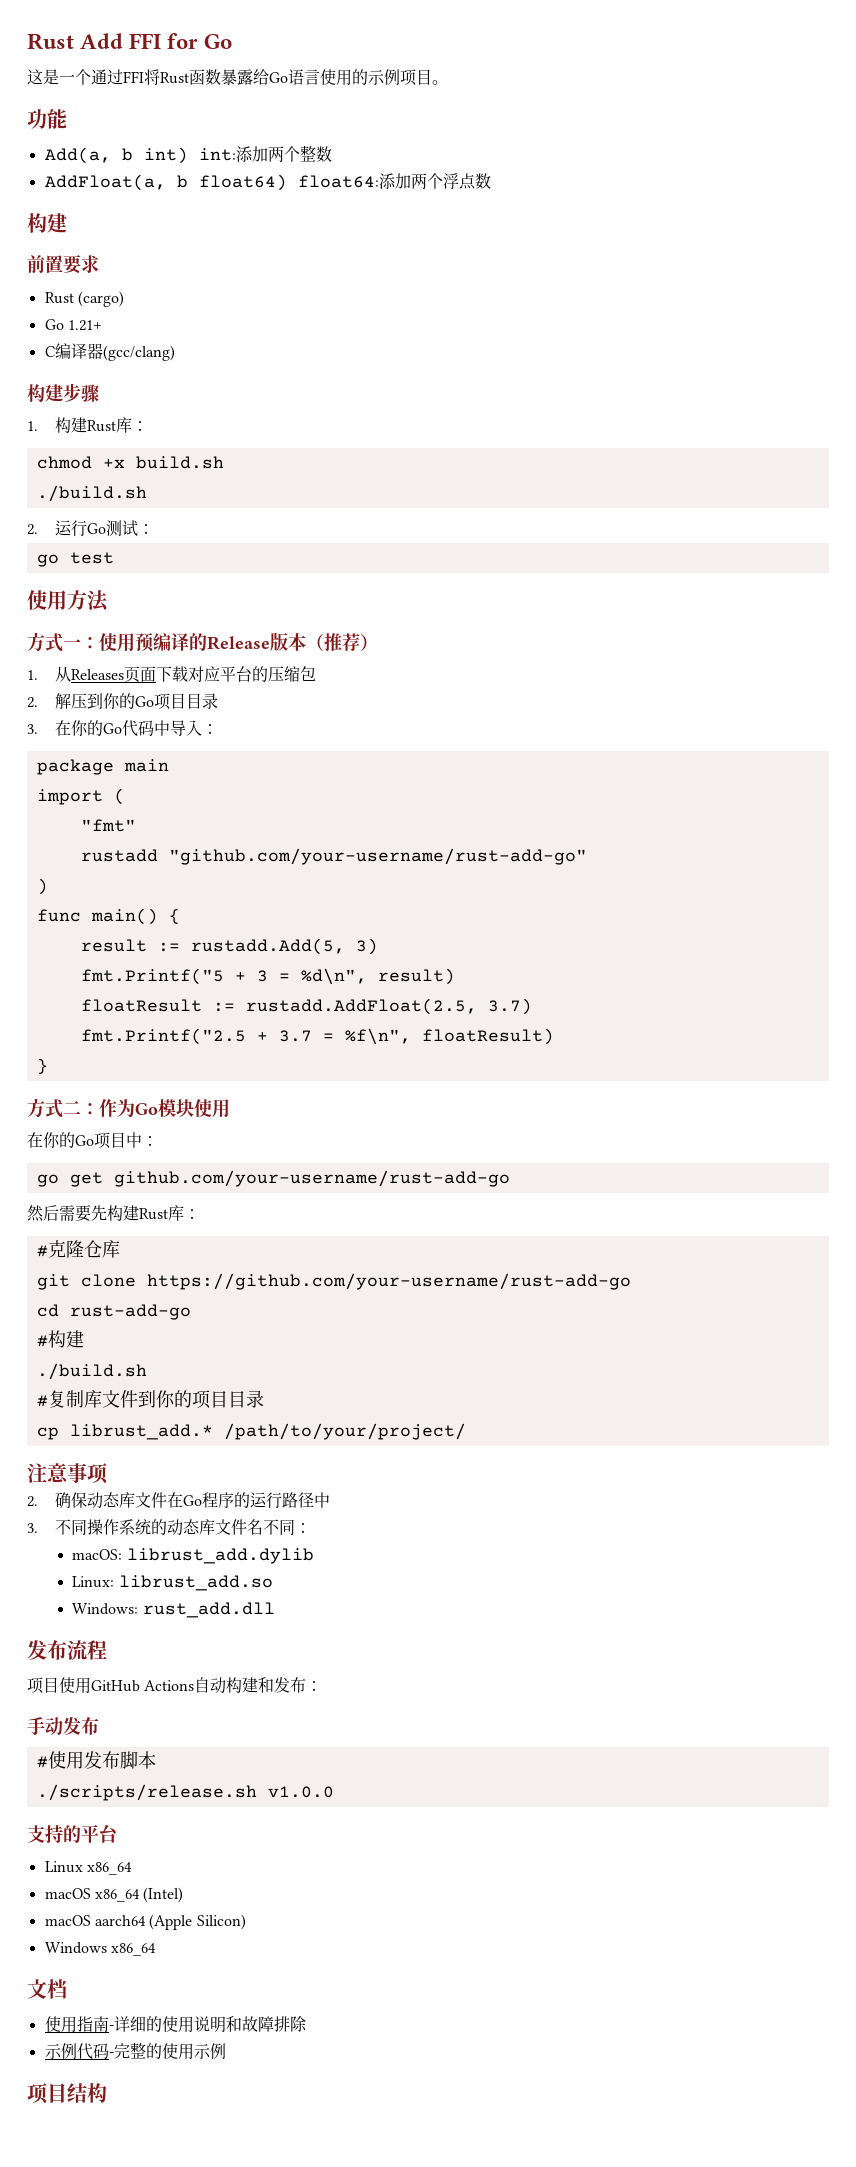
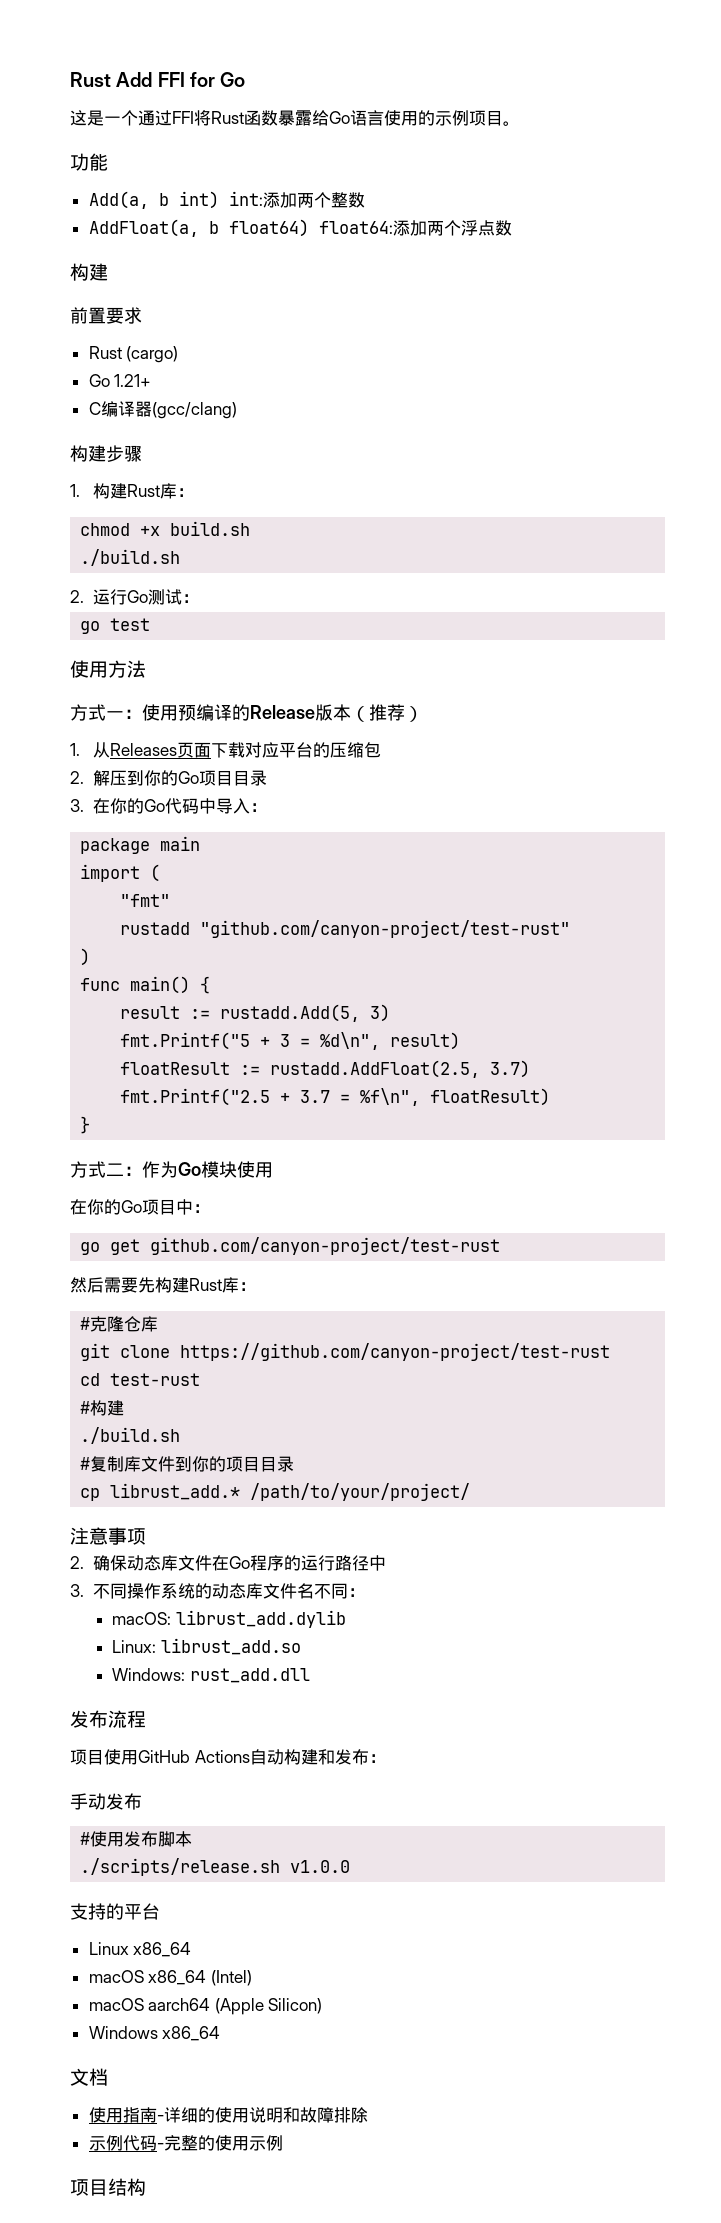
[168,848,587,865] "github.com/your-username/rust-add-go" -> [200,920,571,938] "github.com/canyon-project/test-rust"
[113,1170,510,1187] github.com/your-username/rust-add-go -> [150,1237,501,1255] github.com/canyon-project/test-rust
[146,1273,631,1290] https://github.com/your-username/rust-add-go -> [180,1343,611,1361] https://github.com/canyon-project/test-rust
[69,1304,191,1320] rust-add-go -> [110,1373,201,1386] test-rust

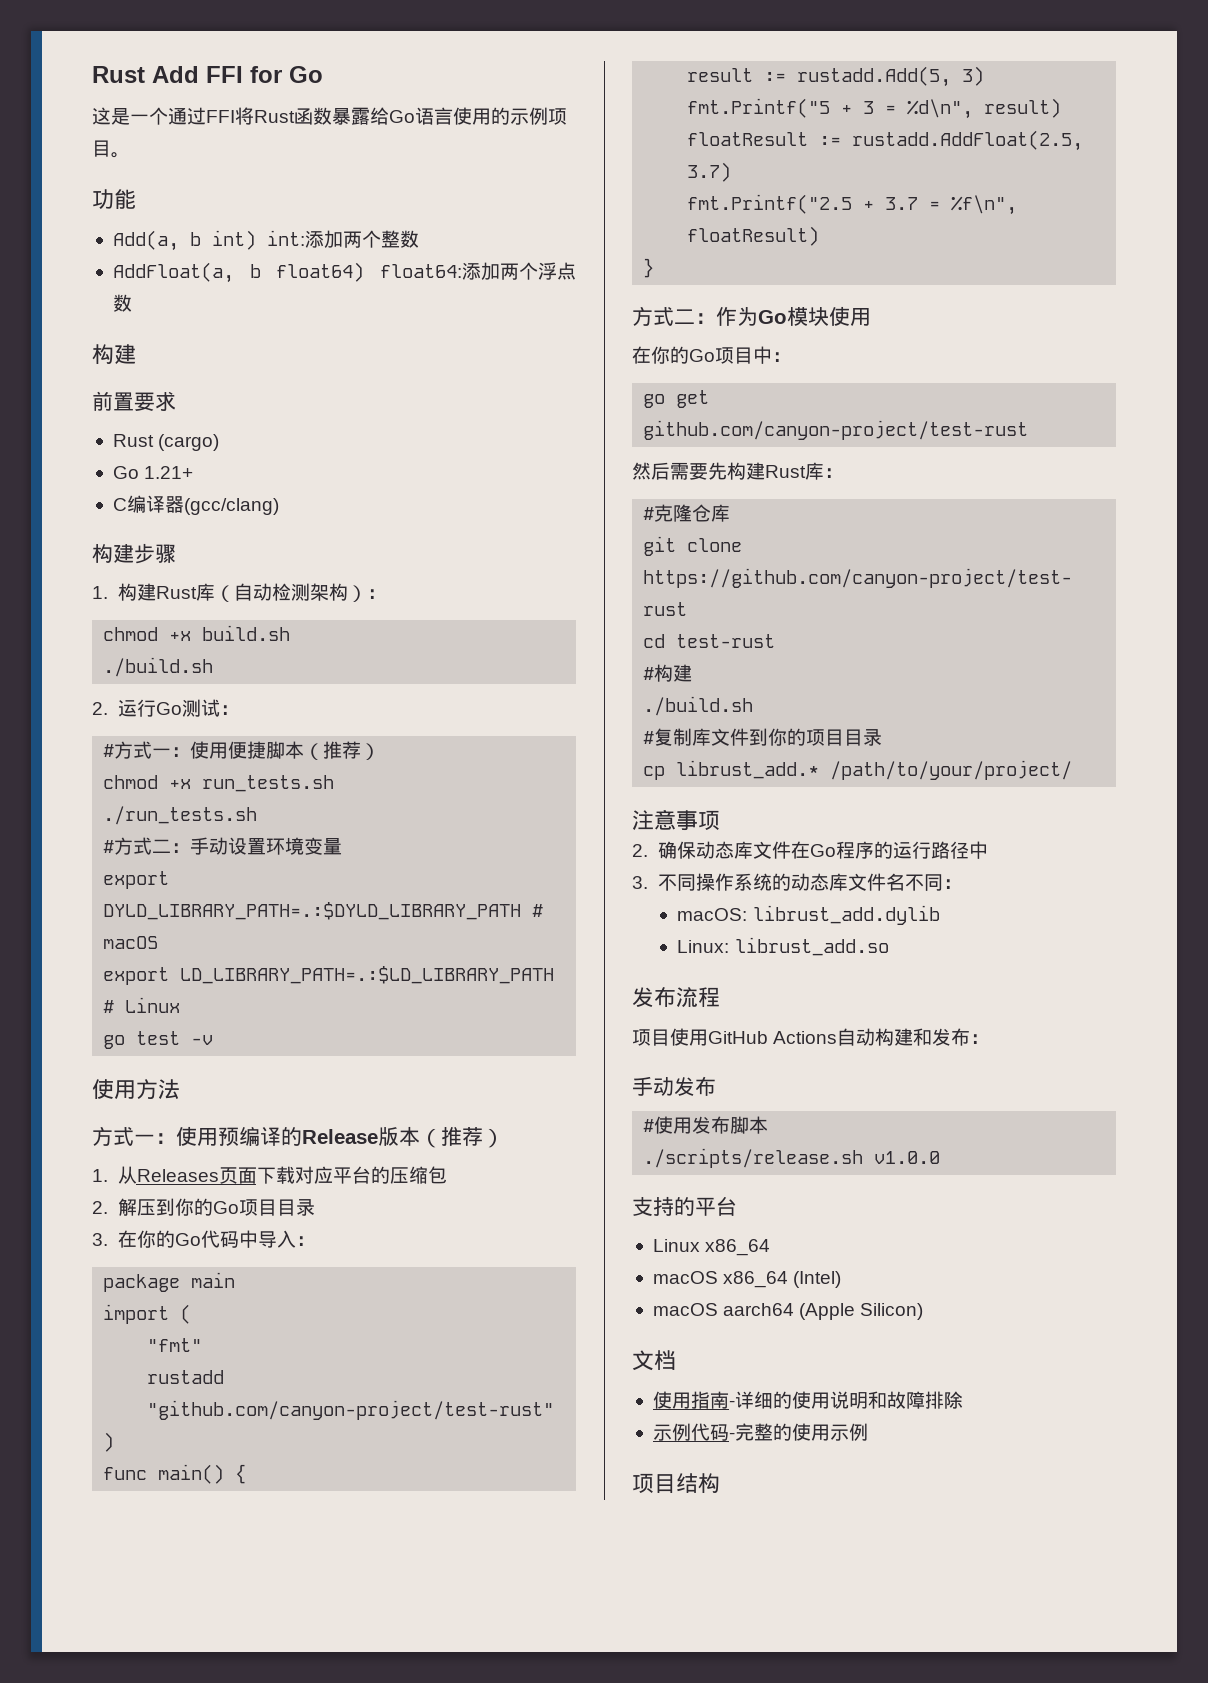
(178, 491) none -> [214,583,367,602] （自动检测架构）
(200, 598) none -> [103,741,381,760] [103,775,335,792] [103,806,258,825] [103,837,343,855] [103,871,170,889] [103,902,544,920] [103,936,159,949] [103,966,555,985] [103,997,181,1013] // #方式一：使用便捷脚本（推荐） // chmod +x run_tests.sh // ./run_tests.sh // #方式二：手动设置环境变量 // export DYLD_LIBRARY_PATH=.:$DYLD_LIBRARY_PATH # macOS // export LD_LIBRARY_PATH=.:$LD_LIBRARY_PATH # Linux
(151, 624) none -> [191,1035,214,1045] -v
[111,1668,310,1683] // Windows: rust_add.dll -> (889, 946) none
[88,2026,221,2041] // Windows x86_64 -> (924, 1311) none

